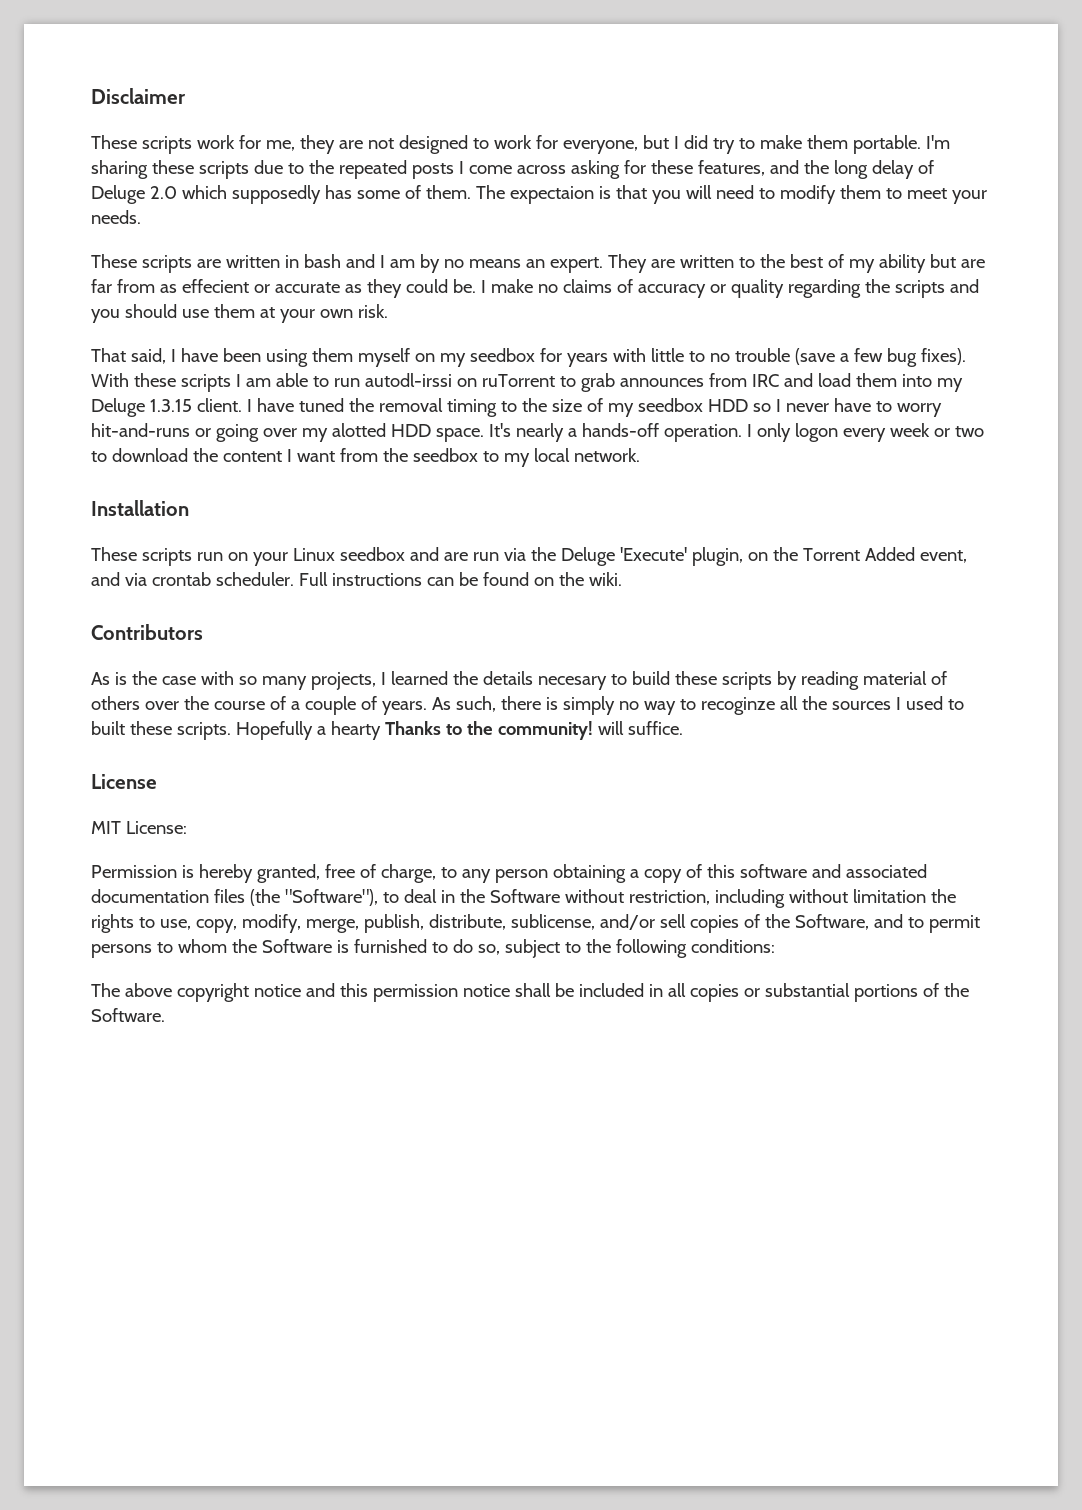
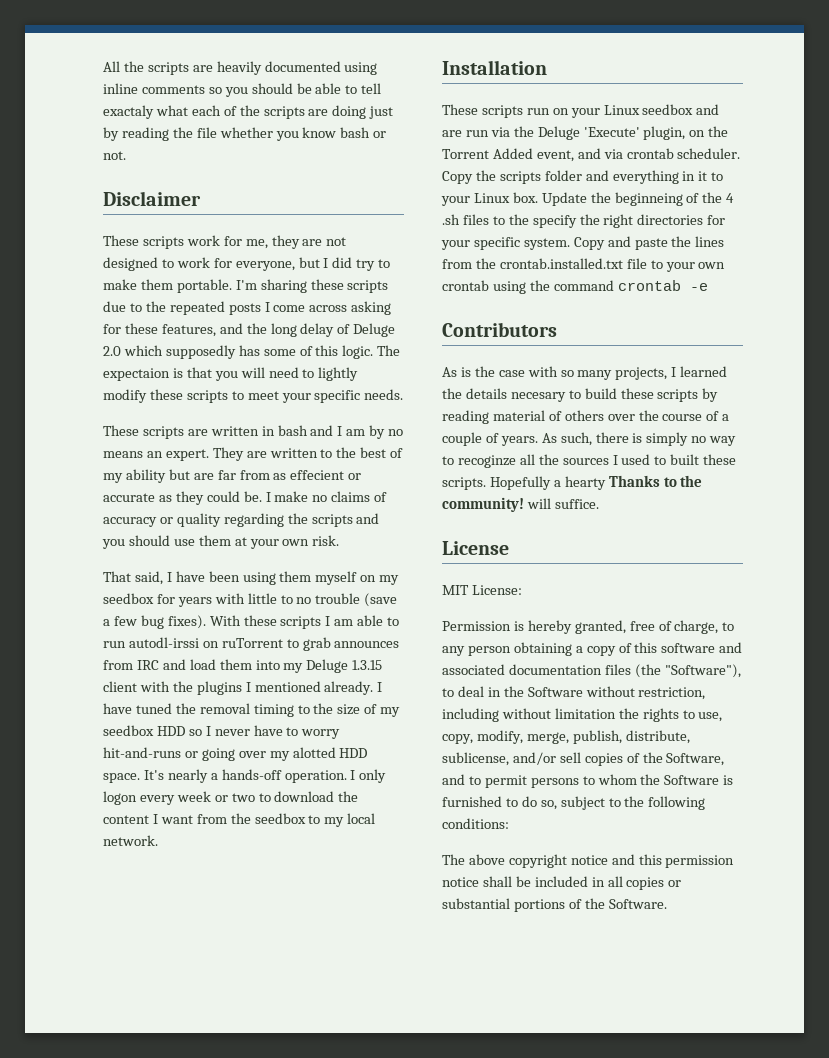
(91, 96) none -> [103,61,378,75] [103,83,382,97] [103,105,394,119] [103,127,387,141] [103,151,126,160] All the scripts are heavily documented using inline comments so you should be able to tell exactaly what each of the scripts are doing just by reading the file whether you know bash or not. //
[425,185,471,199] them. -> [315,345,374,359] this logic.
[779,185,881,204] modify them -> [318,367,359,381] [103,389,228,403] lightly modify these scripts
(987, 197) none -> [314,390,361,403] specific
[196,398,242,412] client. -> [103,681,374,695] client with the plugins I mentioned already.
[298,572,622,586] Full instructions can be found on the wiki. -> [442,170,724,184] [441,192,735,206] [442,214,726,228] [441,236,725,250] [442,258,726,272] [442,280,708,294] Copy the scripts folder and everything in it to your Linux box. Update the beginneing of the 4 .sh files to the specify the right directories for your specific system. Copy and paste the lines from the crontab.installed.txt file to your own crontab using the command crontab -e

